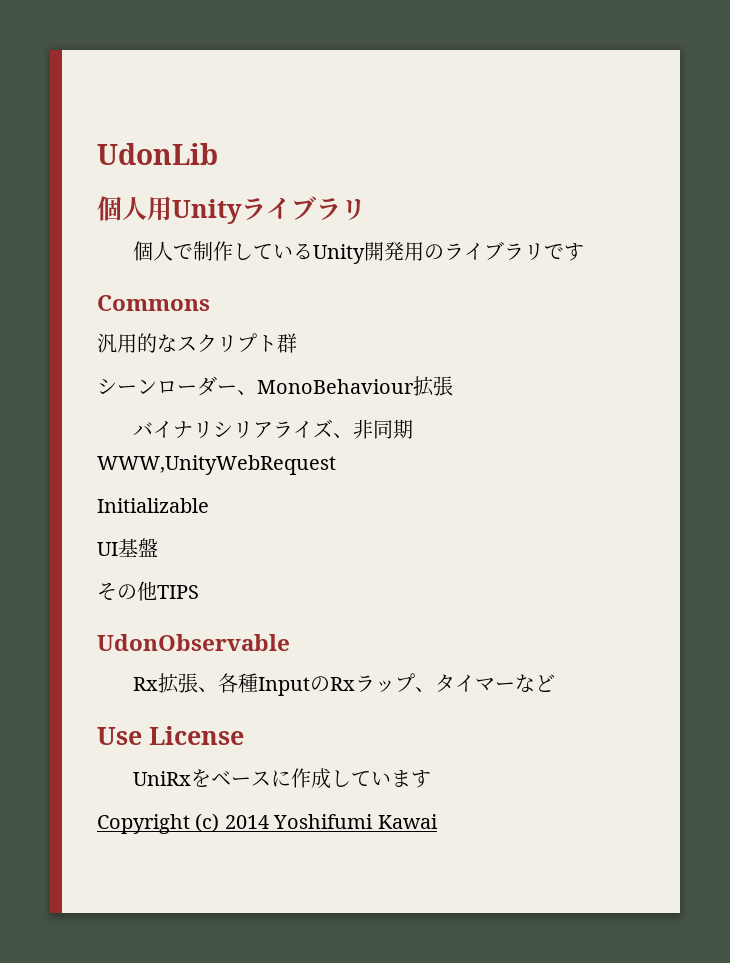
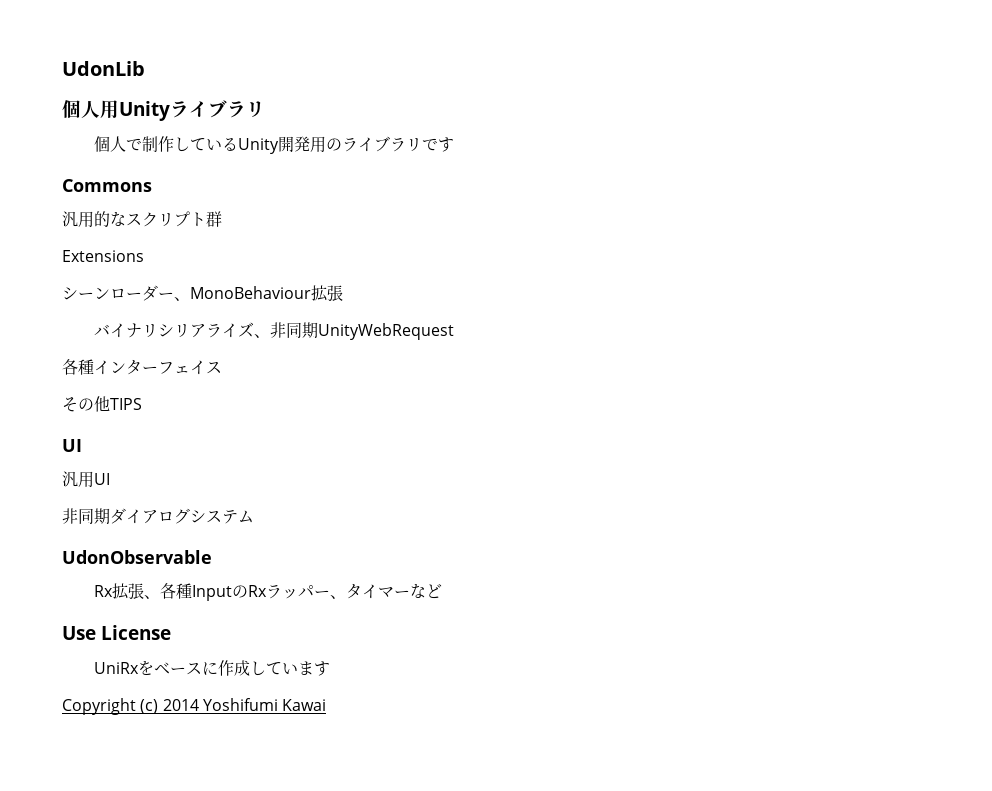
(297, 343) none -> [62,250,144,262] // Extensions
[97,455,336,475] [97,498,209,513] [97,538,158,557] [97,581,199,601] WWW,UnityWebRequest // Initializable // UI基盤 // その他TIPS -> [317,323,454,340] [62,359,222,375] [62,396,142,412] [62,439,82,452] [62,471,110,488] [62,508,254,524] UnityWebRequest // 各種インターフェイス // その他TIPS // UI // 汎用UI // 非同期ダイアログシステム
[394,673,415,692] プ -> [297,585,330,597] パー

